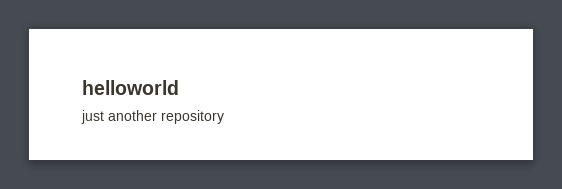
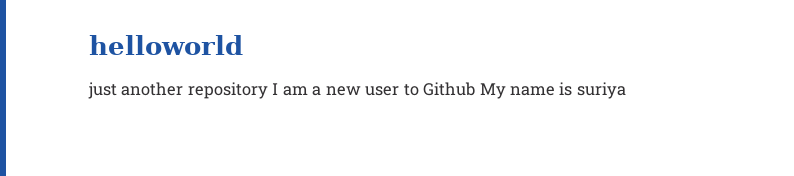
(224, 117) none -> [272,82,626,99] I am a new user to Github My name is suriya

